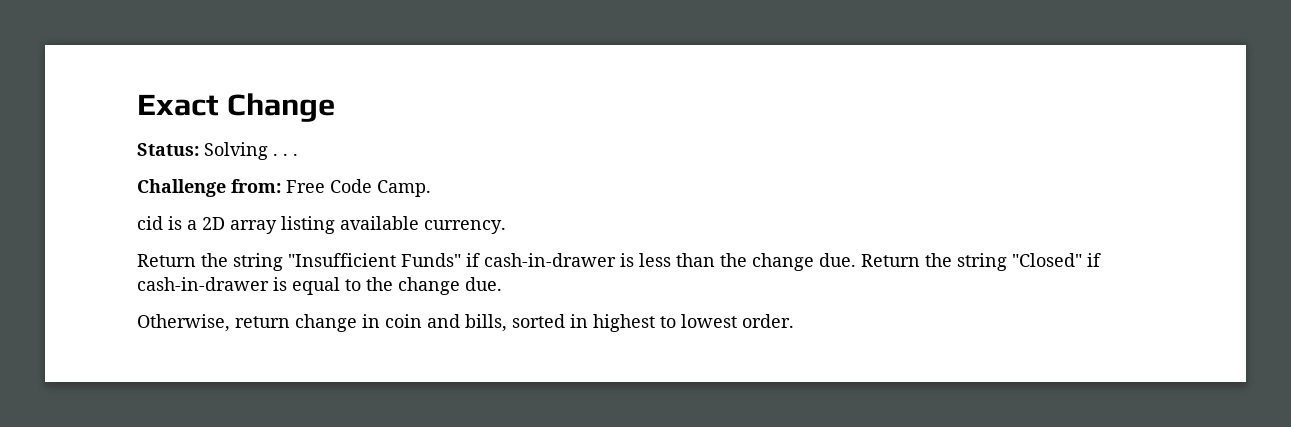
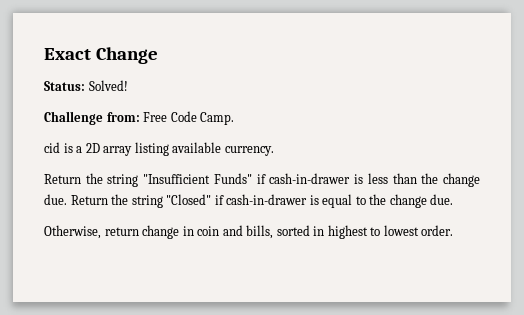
[204,142,298,160] Solving . . . -> [88,80,128,91] Solved!

